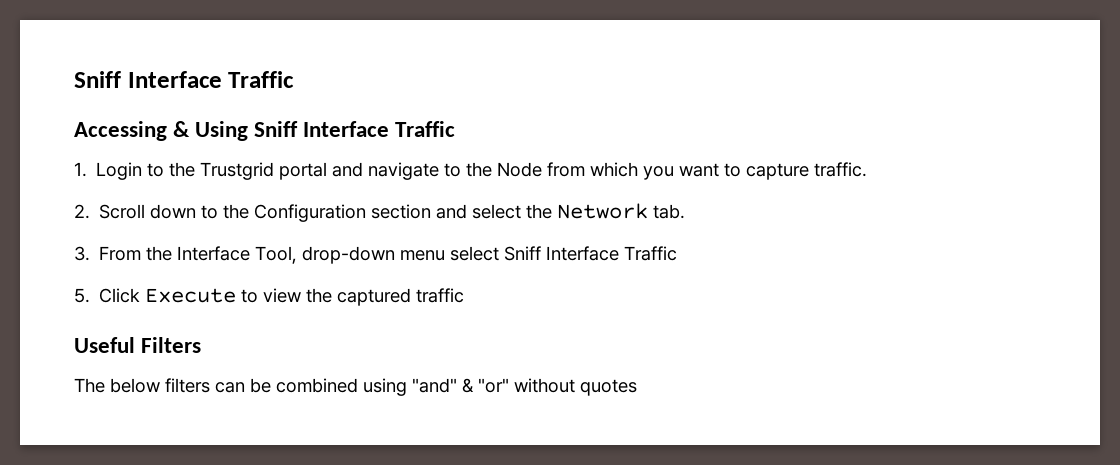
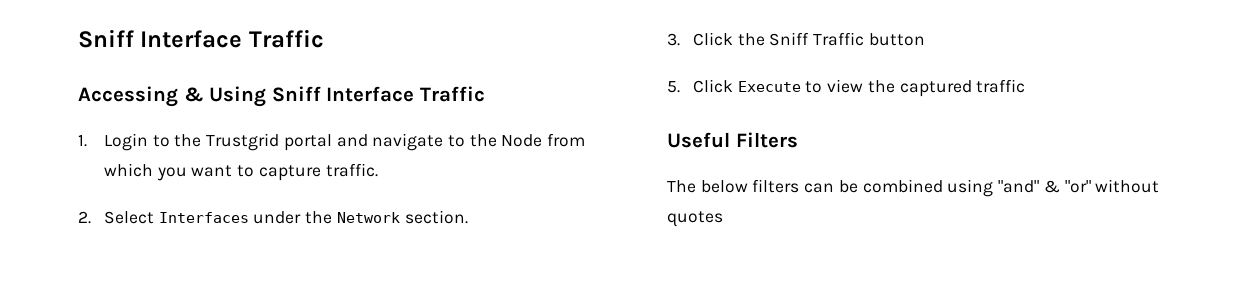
[99,204,522,222] Scroll down to the Configuration section and select -> [103,211,302,224] Select Interfaces under
[653,204,686,219] tab. -> [404,210,468,224] section.
[99,246,678,264] From the Interface Tool, drop-down menu select Sniff Interface Traffic -> [692,32,925,46] Click the Sniff Traffic button

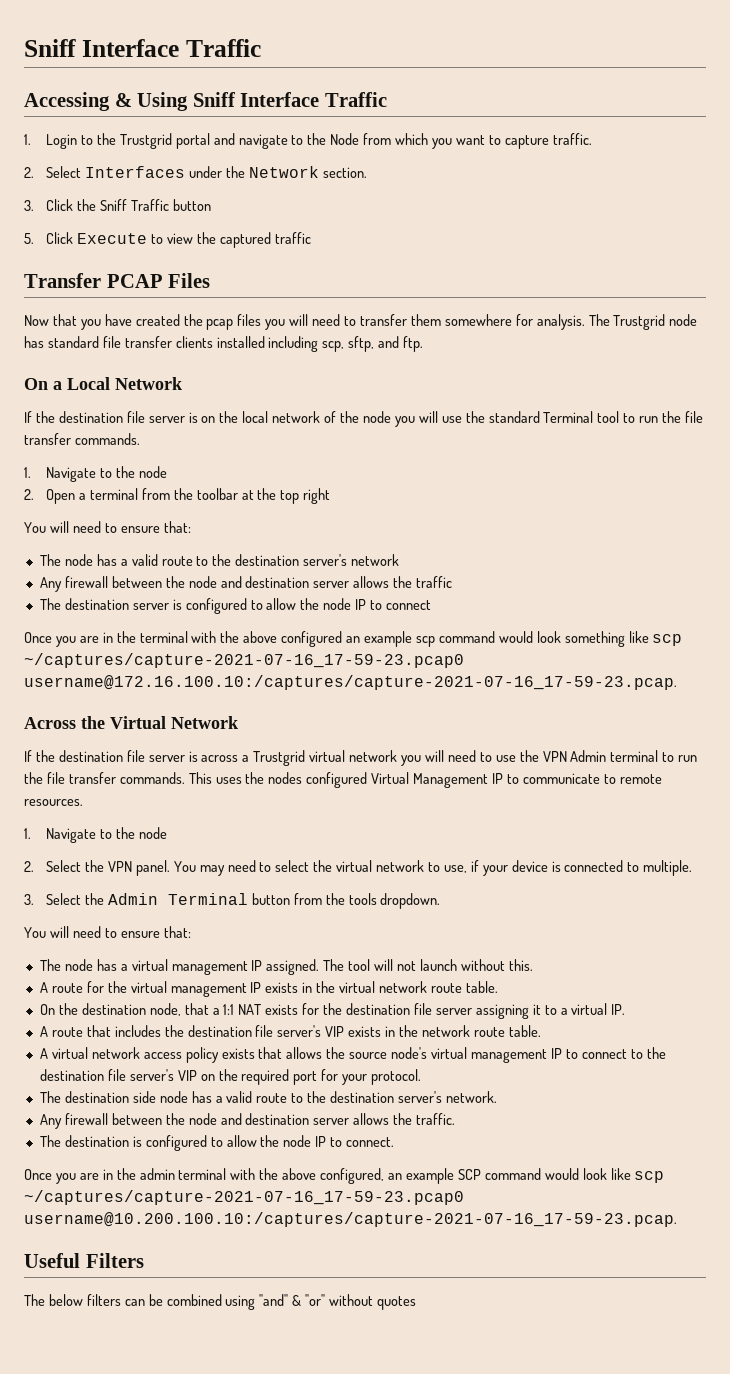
(1026, 86) none -> [24,273,211,288] [24,314,698,330] [24,336,424,352] [24,377,182,390] [24,411,704,427] [24,433,140,445] [24,466,167,482] [24,488,331,504] [24,521,191,533] [39,554,400,566] [39,576,453,592] [39,598,432,614] [24,631,683,647] [24,653,464,668] [24,675,677,690] [24,716,238,729] [24,750,698,766] [24,772,662,788] [24,799,83,806] [24,827,167,843] [24,860,693,876] [24,893,441,909] [24,926,191,938] [39,959,533,975] [39,981,498,997] [39,1003,626,1019] [39,1025,541,1037] [39,1047,666,1063] [39,1069,422,1085] [39,1091,497,1103] [39,1113,456,1129] [39,1135,395,1151] [24,1168,665,1184] [24,1190,464,1205] [24,1212,677,1227] // Transfer PCAP Files // Now that you have created the pcap files you will need to transfer them somewhere for analysis. The Trustgrid node has standard file transfer clients installed including scp, sftp, and ftp. // On a Local Network // If the destination file server is on the local network of the node you will use the standard Terminal tool to run the file transfer commands. // 1. Navigate to the node // 2. Open a terminal from the toolbar at the top right // You will need to ensure that: // The node has a valid route to the destination server's network // Any firewall between the node and destination server allows the traffic // The destination server is configured to allow the node IP to connect // Once you are in the terminal with the above configured an example scp command would look something like scp ~/captures/capture-2021-07-16_17-59-23.pcap0 username@172.16.100.10:/captures/capture-2021-07-16_17-59-23.pcap. // Across the Virtual Network // If the destination file server is across a Trustgrid virtual network you will need to use the VPN Admin terminal to run the file transfer commands. This uses the nodes configured Virtual Management IP to communicate to remote resources. // 1. Navigate to the node // 2. Select the VPN panel. You may need to select the virtual network to use, if your device is connected to multiple. // 3. Select the Admin Terminal button from the tools dropdown. // You will need to ensure that: // The node has a virtual management IP assigned. The tool will not launch without this. // A route for the virtual management IP exists in the virtual network route table. // On the destination node, that a 1:1 NAT exists for the destination file server assigning it to a virtual IP. // A route that includes the destination file server's VIP exists in the network route table. // A virtual network access policy exists that allows the source node's virtual management IP to connect to the destination file server's VIP on the required port for your protocol. // The destination side node has a valid route to the destination server's network. // Any firewall between the node and destination server allows the traffic. // The destination is configured to allow the node IP to connect. // Once you are in the admin terminal with the above configured, an example SCP command would look like scp ~/captures/capture-2021-07-16_17-59-23.pcap0 username@10.200.100.10:/captures/capture-2021-07-16_17-59-23.pcap.

